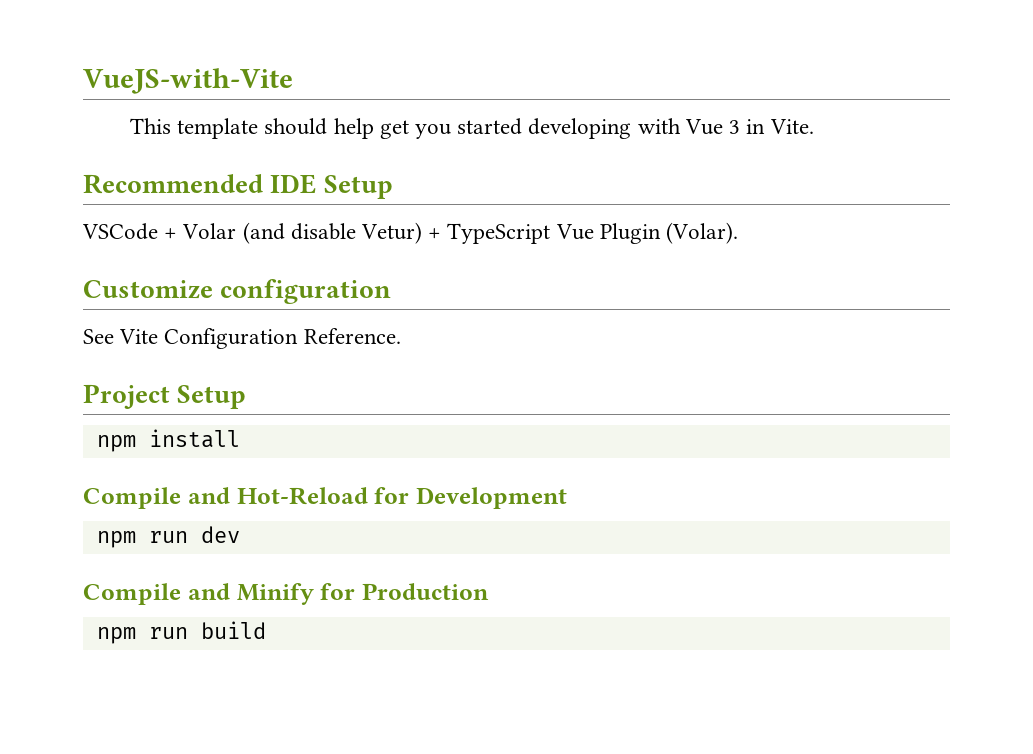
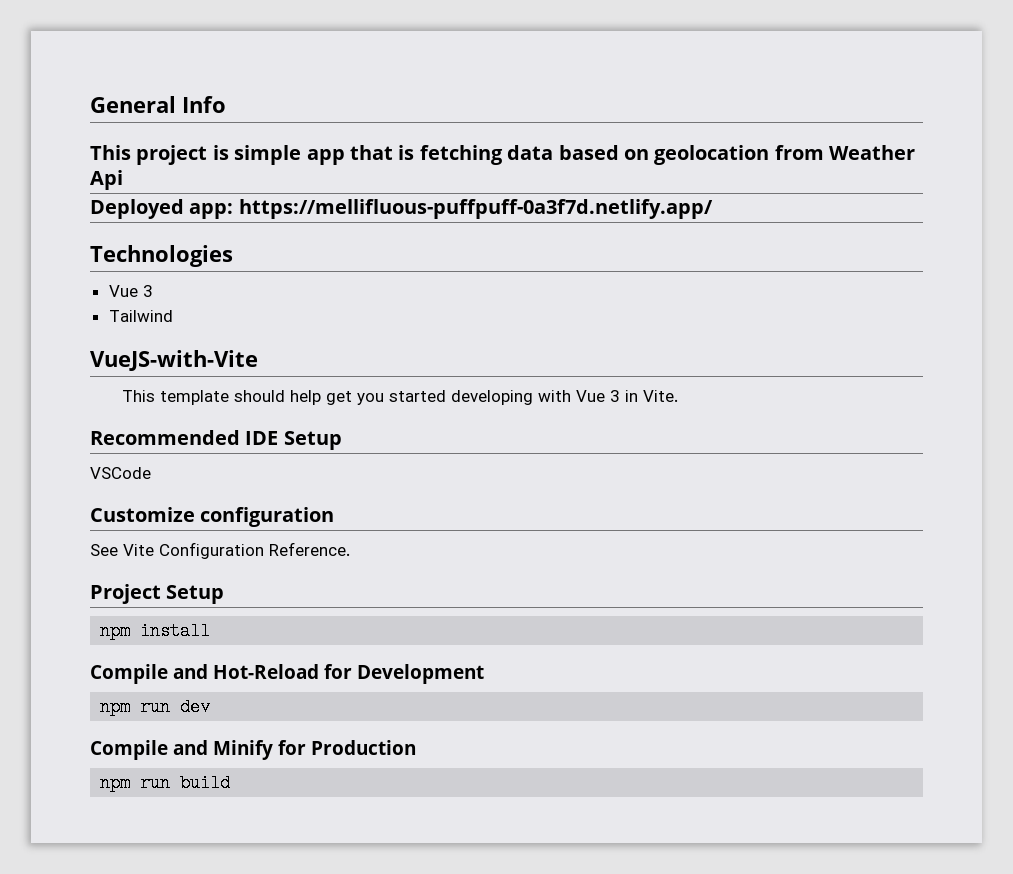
(83, 81) none -> [90,96,226,113] [90,145,916,165] [90,170,123,190] [90,199,713,219] [90,245,233,267] [108,285,153,297] [108,310,173,322] General Info // This project is simple app that is fetching data based on geolocation from Weather Api // Deployed app: https://mellifluous-puffpuff-0a3f7d.netlify.app/ // Technologies // Vue 3 // Tailwind //
[164,222,739,244] + Volar (and disable Vetur) + TypeScript Vue Plugin (Volar). -> (151, 473) none

